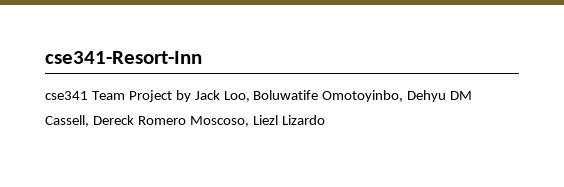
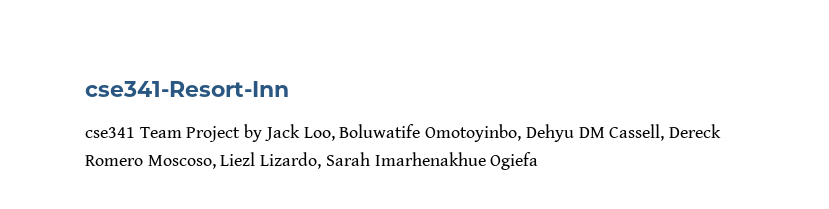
[281,115,325,125] Lizardo -> [260,152,539,170] Lizardo, Sarah Imarhenakhue Ogiefa

